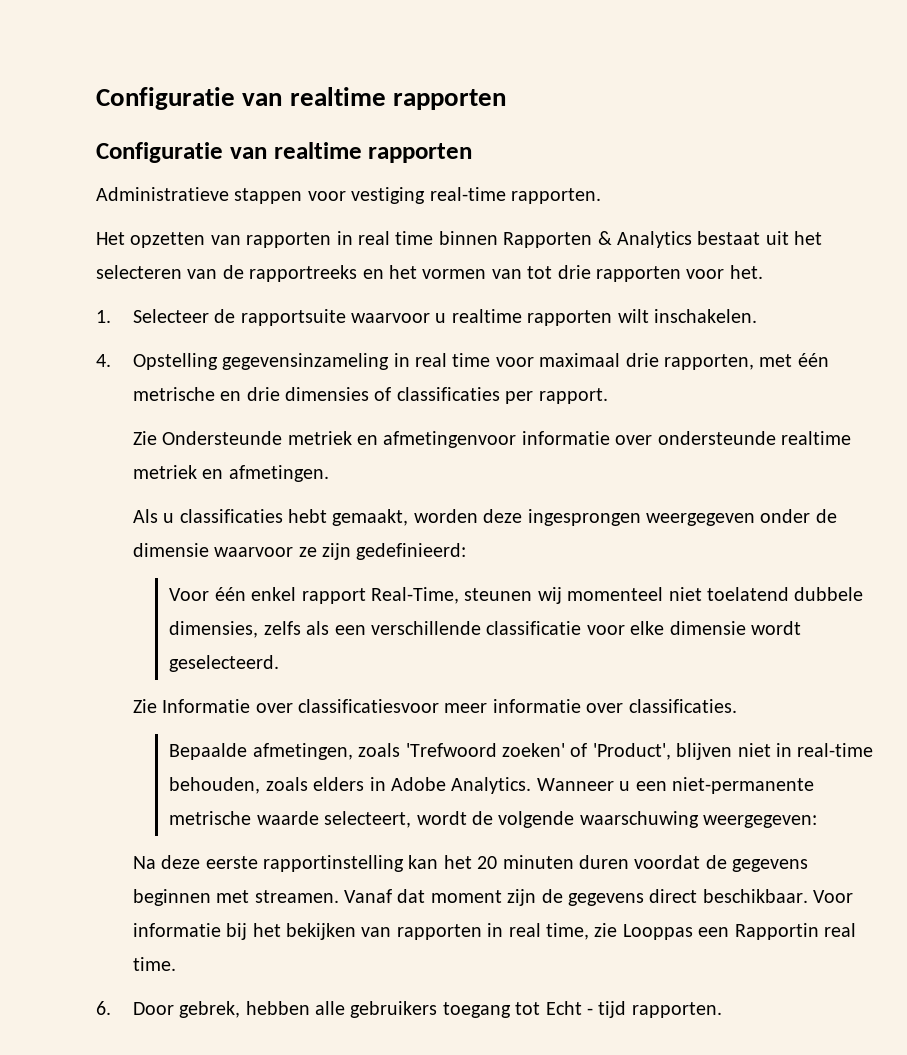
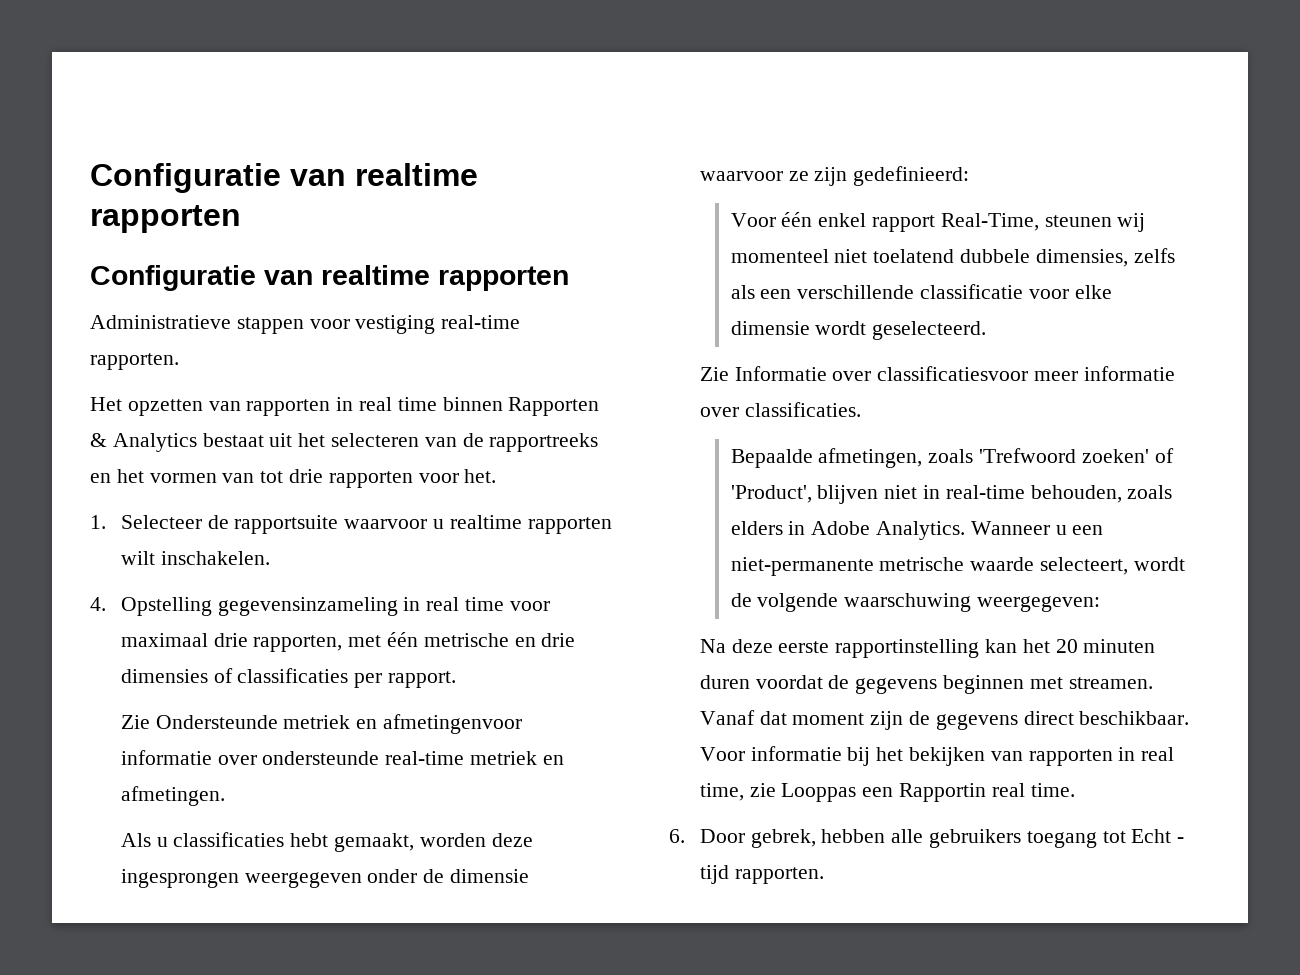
[780,431,851,445] realtime -> [385,751,465,765] real-time

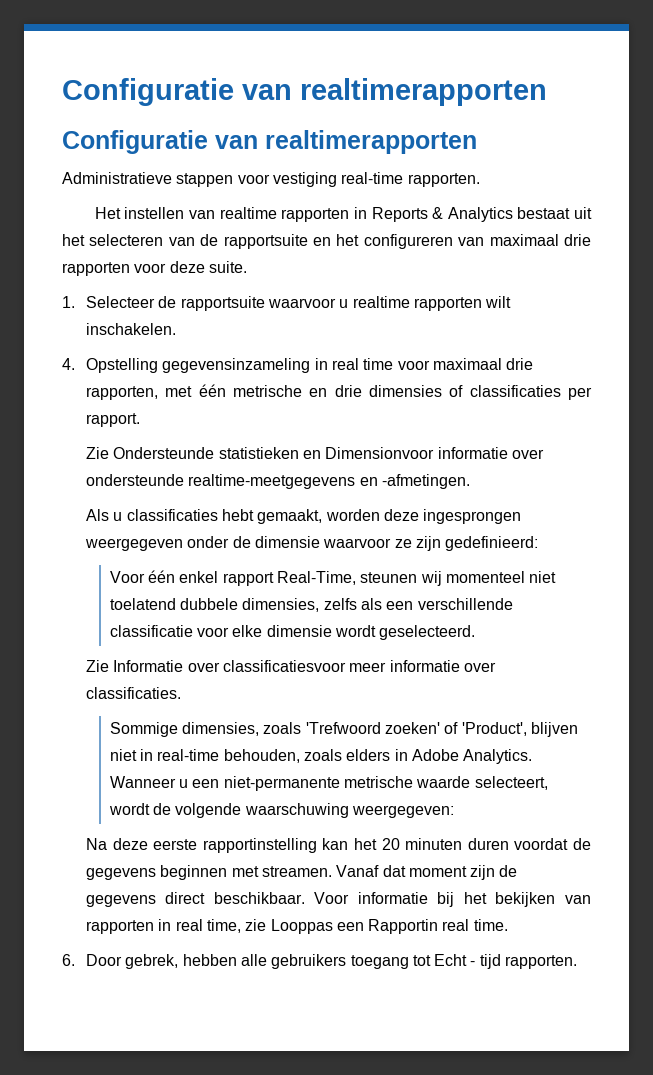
[90,163,478,193] [90,205,241,233] [90,265,569,291] Configuratie van realtime rapporten // Configuratie van realtime rapporten -> [62,78,547,106] [62,130,477,154] Configuratie van realtimerapporten // Configuratie van realtimerapporten
[127,397,600,416] opzetten van rapporten in real time binnen Rapporten -> [124,207,428,222] instellen van realtime rapporten in Reports
[489,433,599,452] rapportreeks -> [223,234,308,249] rapportsuite
[149,471,284,483] vormen van tot -> [363,234,559,249] configureren van maximaal
[464,469,497,483] het. -> [169,261,247,273] deze suite.
[283,714,522,734] [120,750,564,765] [120,786,225,806] metriek en afmetingenvoor informatie over ondersteunde real-time metriek en afmetingen. -> [218,447,544,459] [85,474,470,489] statistieken en Dimensionvoor informatie over ondersteunde realtime-meetgegevens en -afmetingen.
[730,448,923,468] Bepaalde afmetingen, -> [109,722,260,737] Sommige dimensies,

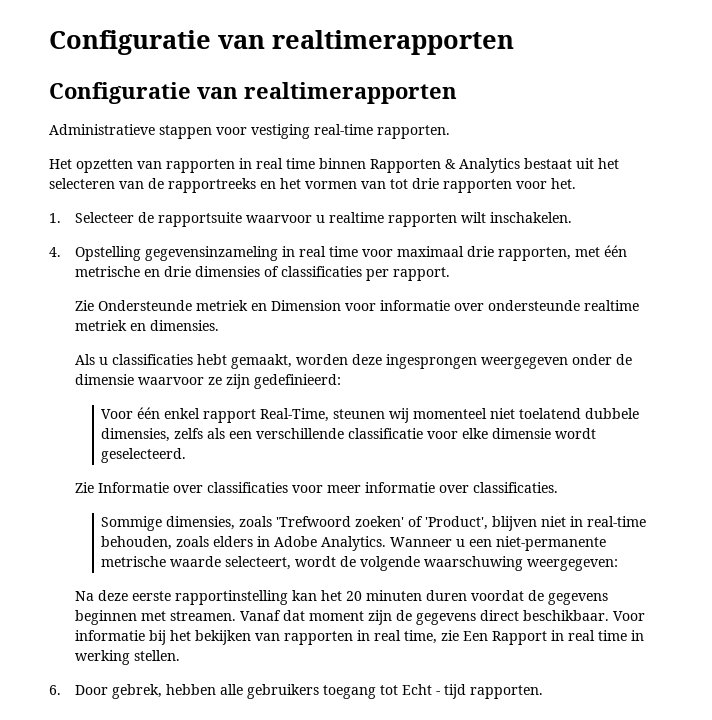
[124,207,428,222] instellen van realtime rapporten in Reports -> [76,158,441,173] opzetten van rapporten in real time binnen Rapporten
[223,234,308,249] rapportsuite -> [168,178,256,193] rapportreeks
[363,234,559,249] configureren van maximaal -> [305,179,408,189] vormen van tot
[169,261,247,273] deze suite. -> [551,178,576,189] het.
[218,447,544,459] [85,474,470,489] statistieken en Dimensionvoor informatie over ondersteunde realtime-meetgegevens en -afmetingen. -> [196,300,640,311] [75,320,220,331] metriek en Dimension voor informatie over ondersteunde realtime metriek en dimensies.
[222,660,346,672] classificatiesvoor -> [207,482,324,493] classificaties voor
[270,919,508,934] Looppas een Rapportin real time. -> [463,630,645,645] [75,650,181,665] Een Rapport in real time in werking stellen.

